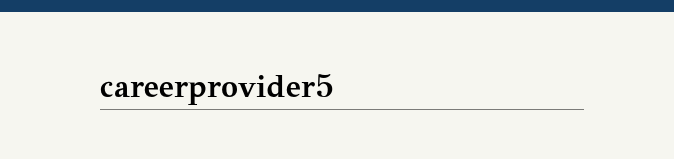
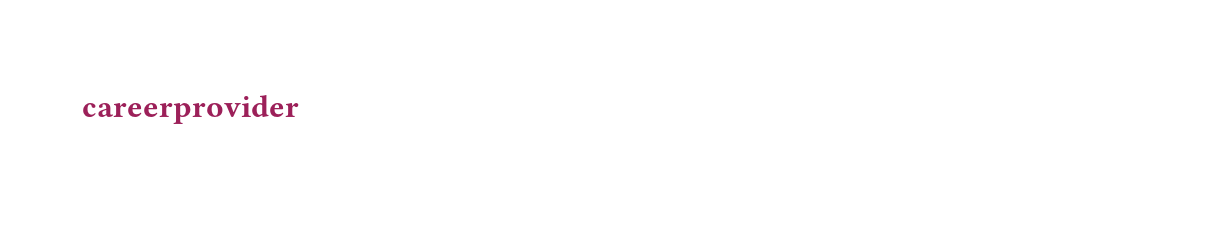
[100,74,334,105] careerprovider5 -> [82,95,299,124] careerprovider

